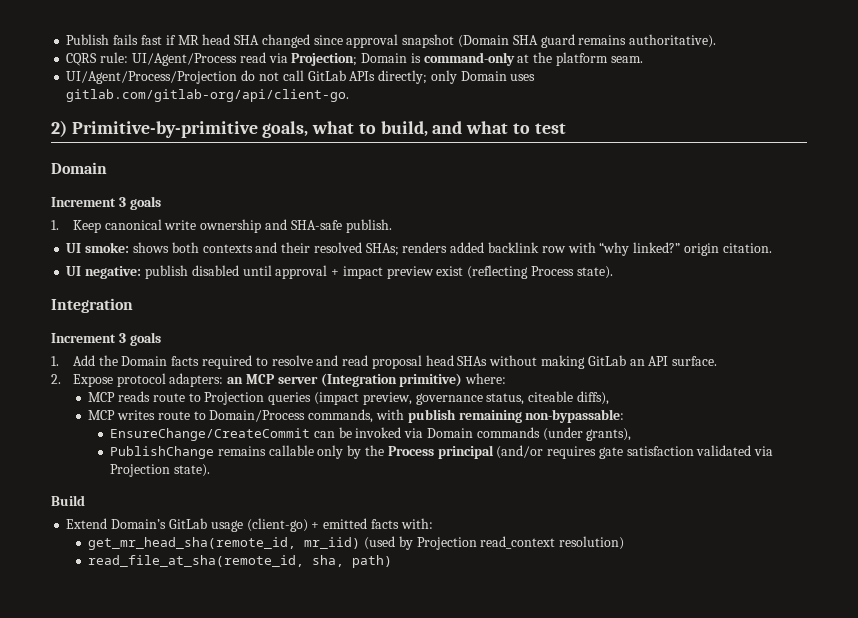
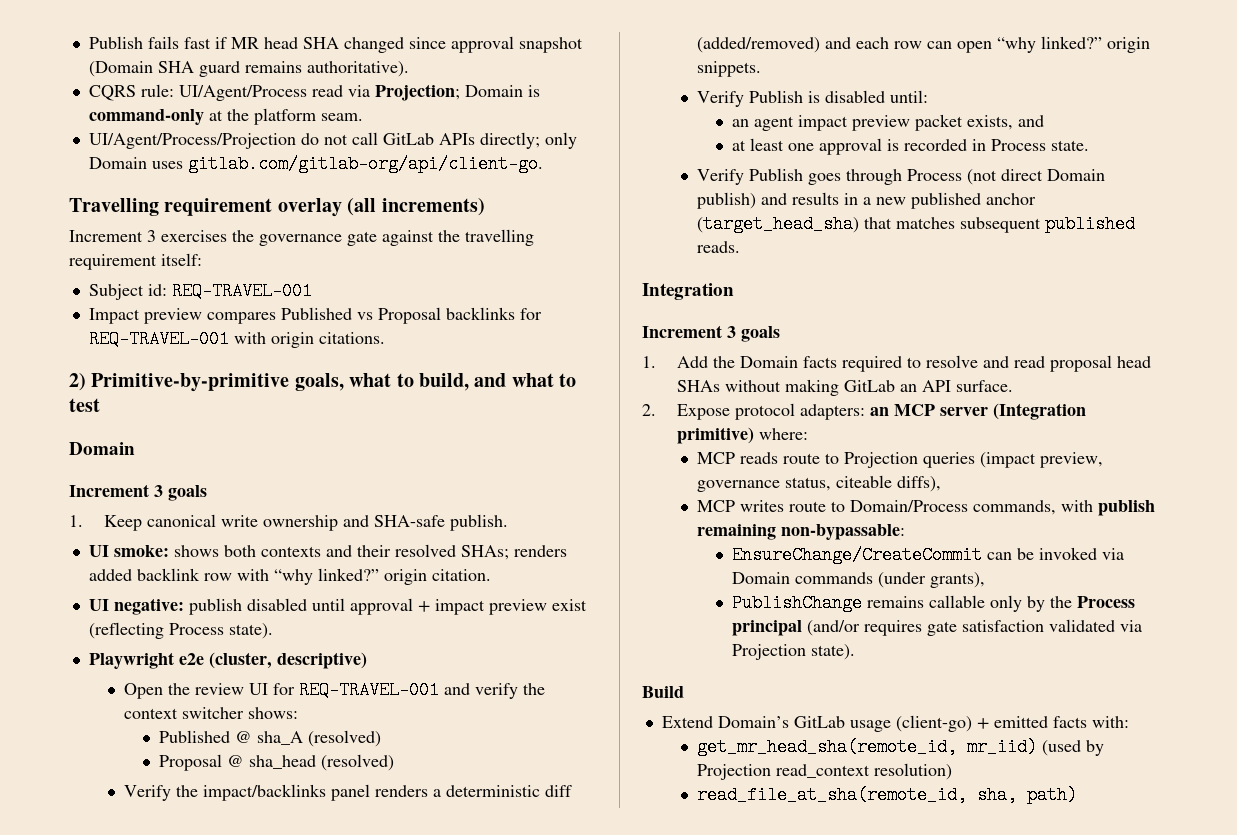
(350, 95) none -> [69,198,485,217] [69,229,534,246] [69,253,202,270] [88,282,312,300] [88,307,542,324] [88,330,385,348] // Travelling requirement overlay (all increments) // Increment 3 exercises the governance gate against the travelling requirement itself: // Subject id: REQ-TRAVEL-001 // Impact preview compares Published vs Proposal backlinks for REQ-TRAVEL-001 with origin citations.
(613, 272) none -> [88,652,367,669] [123,681,545,699] [123,707,298,719] [158,730,381,747] [158,754,394,771] [123,784,572,801] [696,36,1150,53] [696,61,761,77] [696,90,928,107] [731,114,1044,131] [731,138,1089,155] [696,168,1105,185] [696,192,1036,209] [696,215,1135,233] [696,241,740,253] // Playwright e2e (cluster, descriptive) // Open the review UI for REQ-TRAVEL-001 and verify the context switcher shows: // Published @ sha_A (resolved) // Proposal @ sha_head (resolved) // Verify the impact/backlinks panel renders a deterministic diff (added/removed) and each row can open “why linked?” origin snippets. // Verify Publish is disabled until: // an agent impact preview packet exists, and // at least one approval is recorded in Process state. // Verify Publish goes through Process (not direct Domain publish) and results in a new published anchor (target_head_sha) that matches subsequent published reads.

